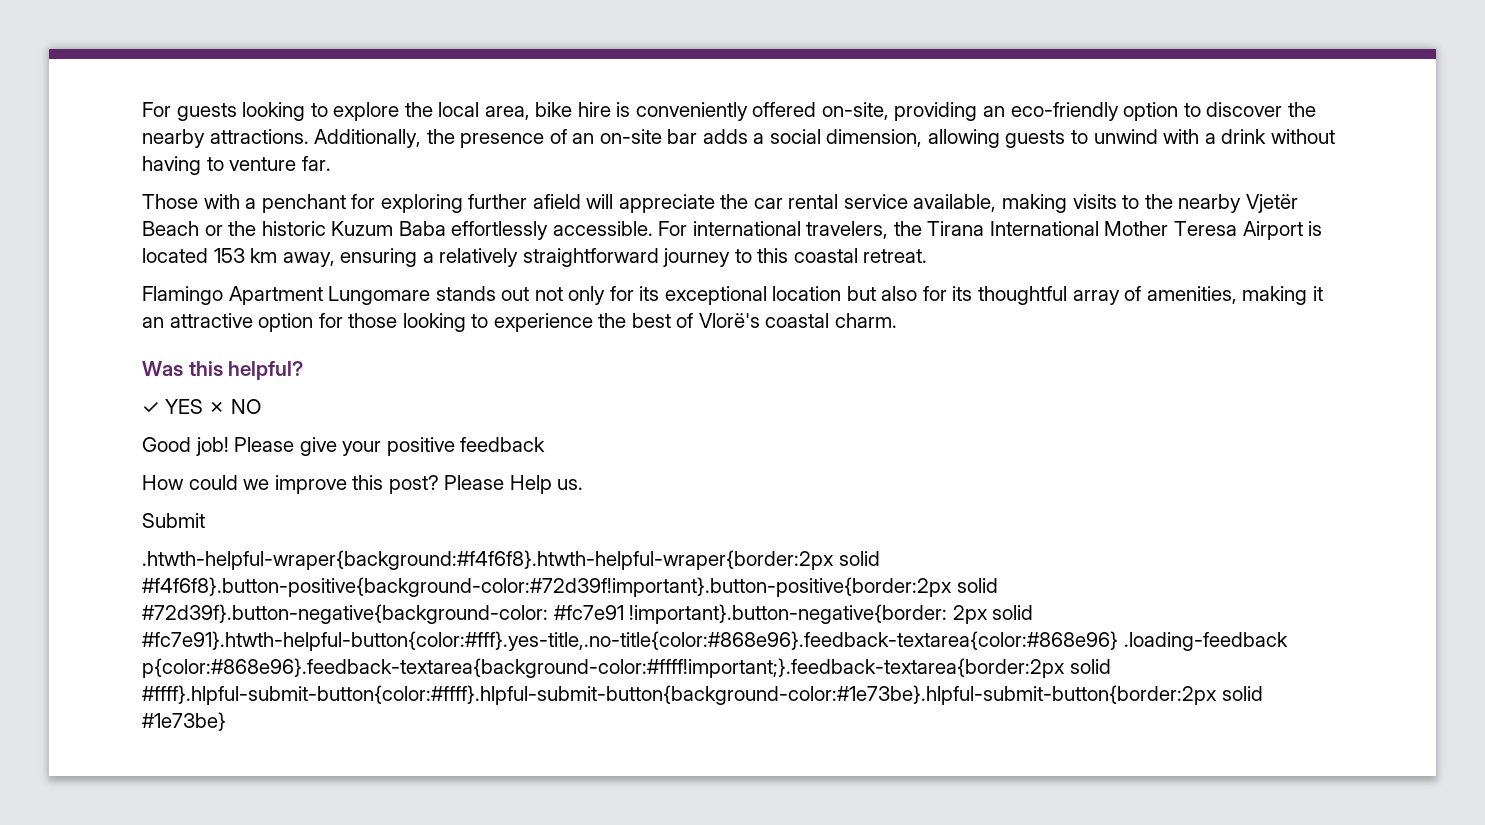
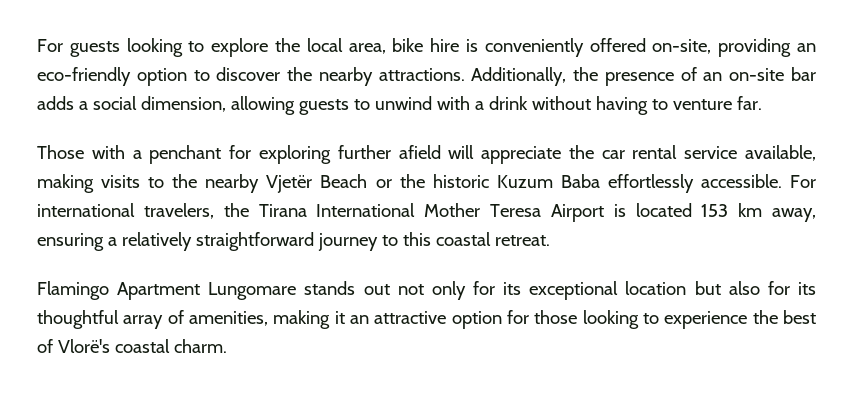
[142,361,304,380] [142,399,261,414] [142,437,546,456] [142,475,584,494] [142,513,205,528] [142,550,880,570] [142,577,998,597] [142,604,1034,624] [142,631,1288,651] [142,658,1111,678] [142,685,1263,705] [142,712,226,731] // Was this helpful? // ✓ YES ✗ NO // Good job! Please give your positive feedback // How could we improve this post? Please Help us. // Submit // .htwth-helpful-wraper{background:#f4f6f8}.htwth-helpful-wraper{border:2px solid #f4f6f8}.button-positive{background-color:#72d39f!important}.button-positive{border:2px solid #72d39f}.button-negative{background-color: #fc7e91 !important}.button-negative{border: 2px solid #fc7e91}.htwth-helpful-button{color:#fff}.yes-title,.no-title{color:#868e96}.feedback-textarea{color:#868e96} .loading-feedback p{color:#868e96}.feedback-textarea{background-color:#ffff!important;}.feedback-textarea{border:2px solid #ffff}.hlpful-submit-button{color:#ffff}.hlpful-submit-button{background-color:#1e73be}.hlpful-submit-button{border:2px solid #1e73be} -> (227, 346) none

